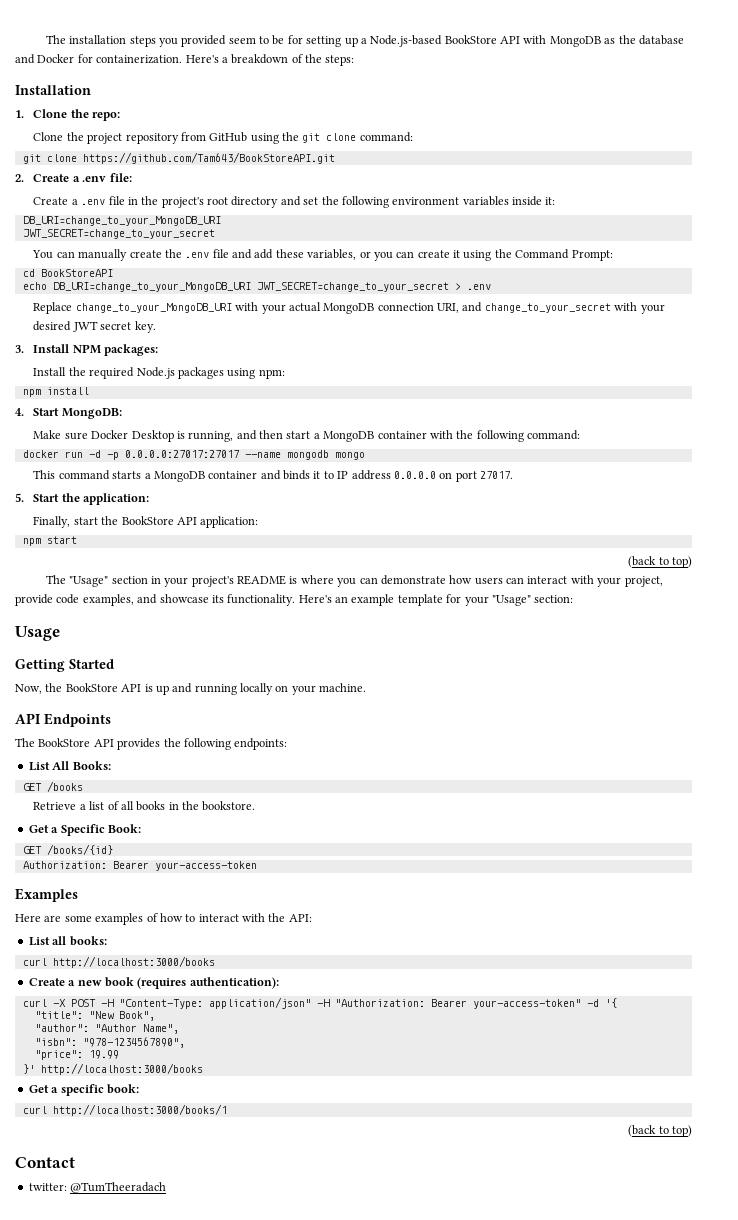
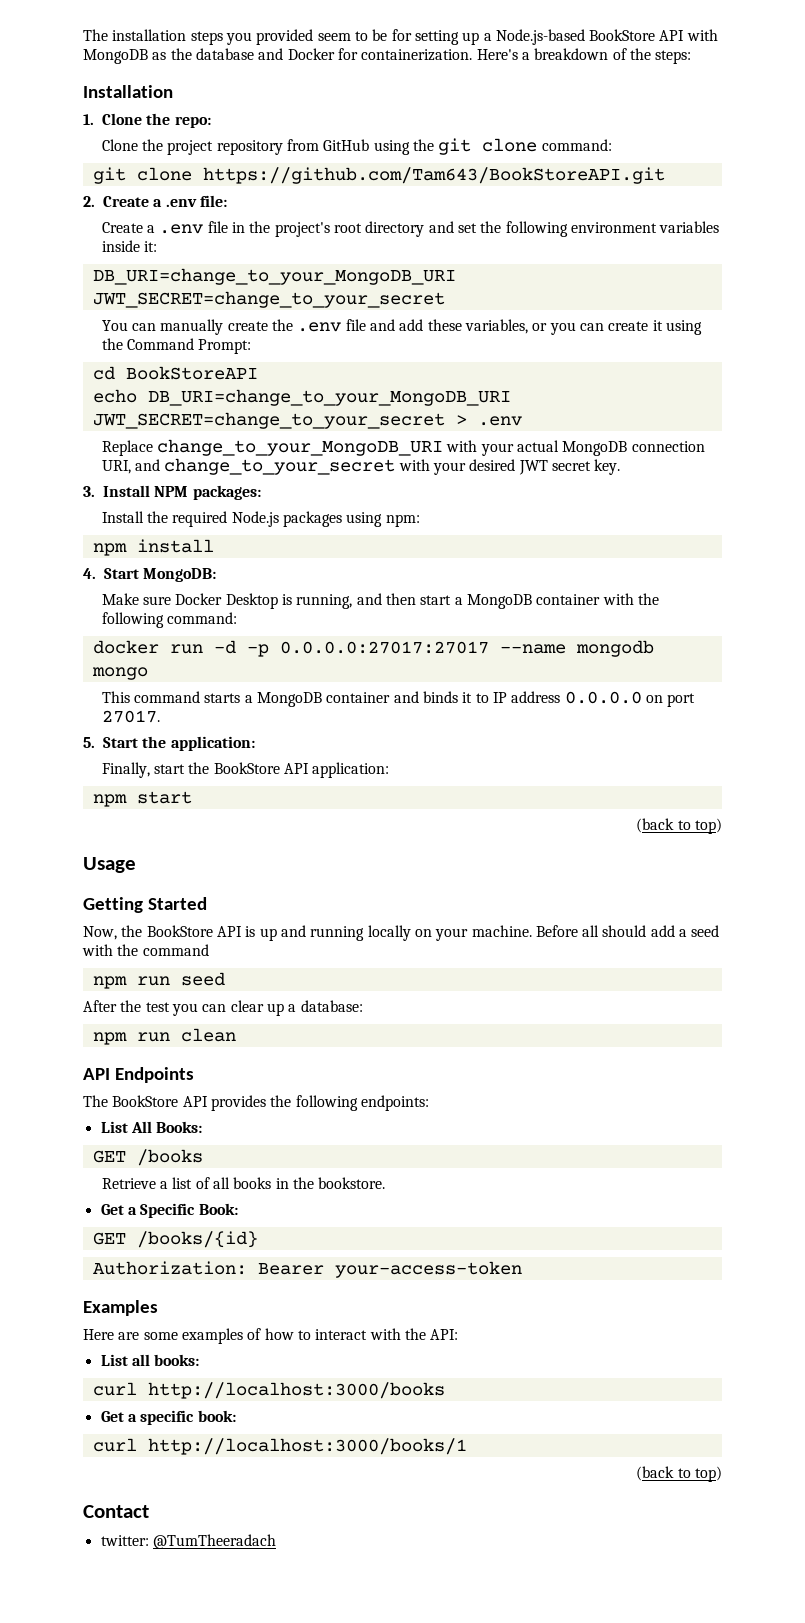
[45,575,663,587] [15,594,574,606] // The "Usage" section in your project's README is where you can demonstrate how users can interact with your project, provide code examples, and showcase its functionality. Here's an example template for your "Usage" section: -> (723, 826) none
(367, 687) none -> [535,925,720,937] [82,944,209,956] [92,972,225,989] [83,1000,363,1016] [92,1028,236,1045] Before all should add a seed with the command // npm run seed // After the test you can clear up a database: // npm run clean
[28,977,279,989] [22,997,617,1009] [34,1011,155,1021] [34,1024,179,1034] [34,1037,185,1048] [34,1050,119,1060] [22,1063,203,1075] // Create a new book (requires authentication): // curl -X POST -H "Content-Type: application/json" -H "Authorization: Bearer your-access-token" -d '{ // "title": "New Book", // "author": "Author Name", // "isbn": "978-1234567890", // "price": 19.99 // }' http://localhost:3000/books -> (445, 1390) none

